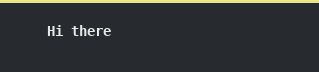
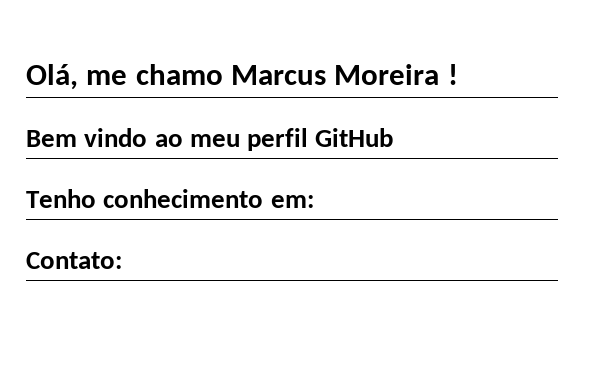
[47,25,111,36] Hi there -> [26,64,458,90] [26,128,394,151] [26,189,314,208] [26,252,122,269] Olá, me chamo Marcus Moreira ! // Bem vindo ao meu perfil GitHub // Tenho conhecimento em: // Contato:

